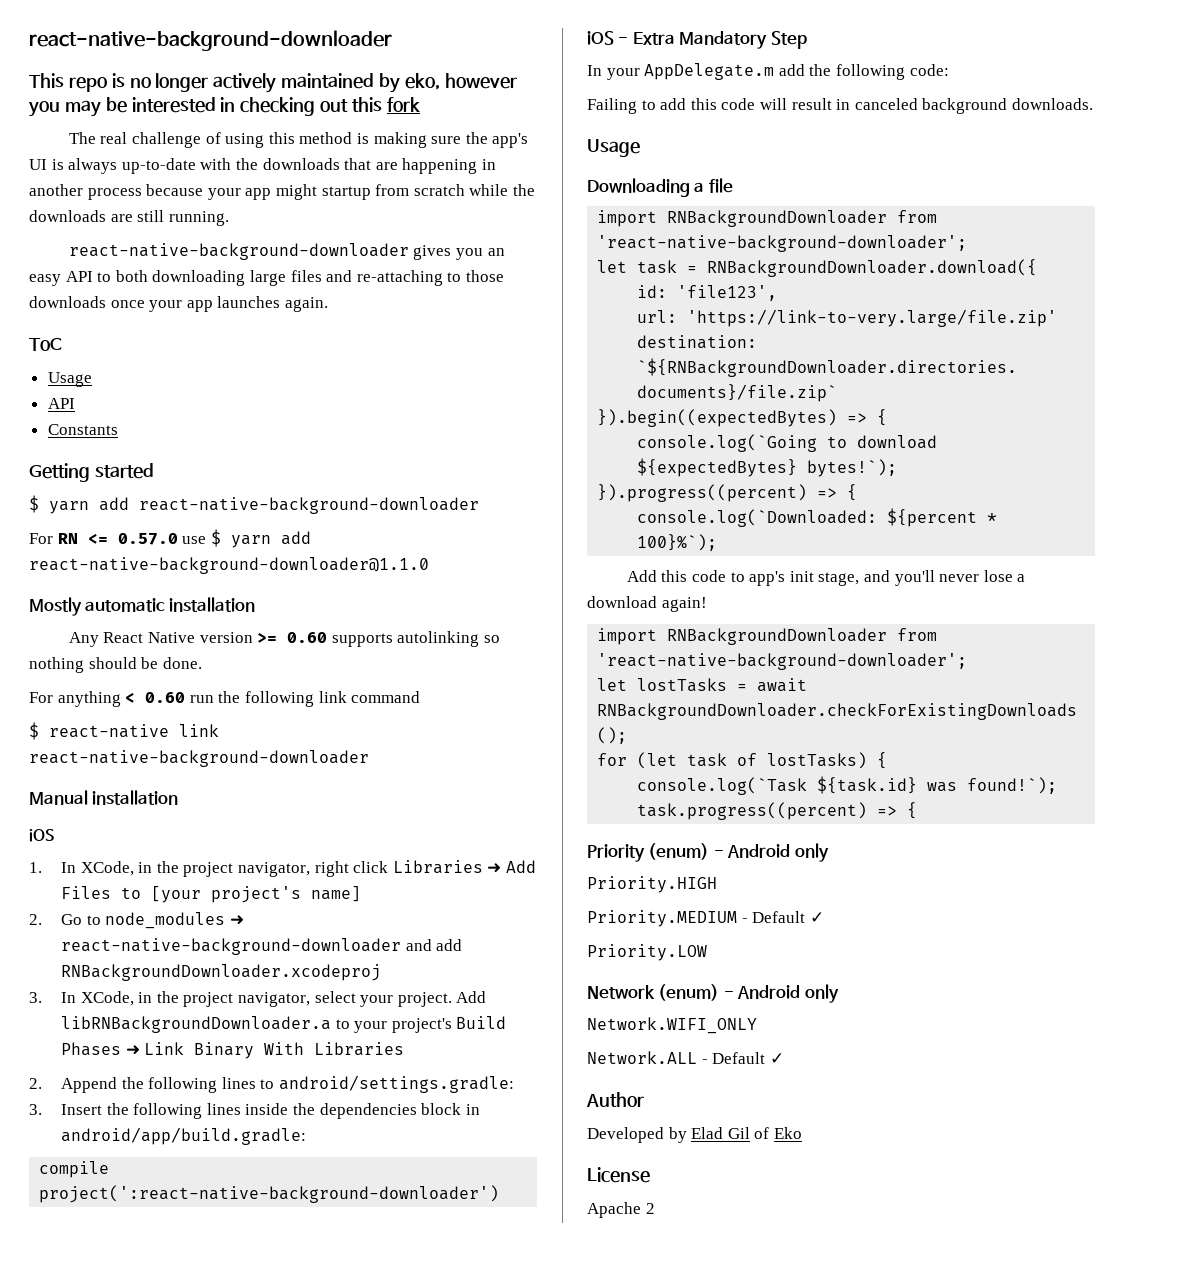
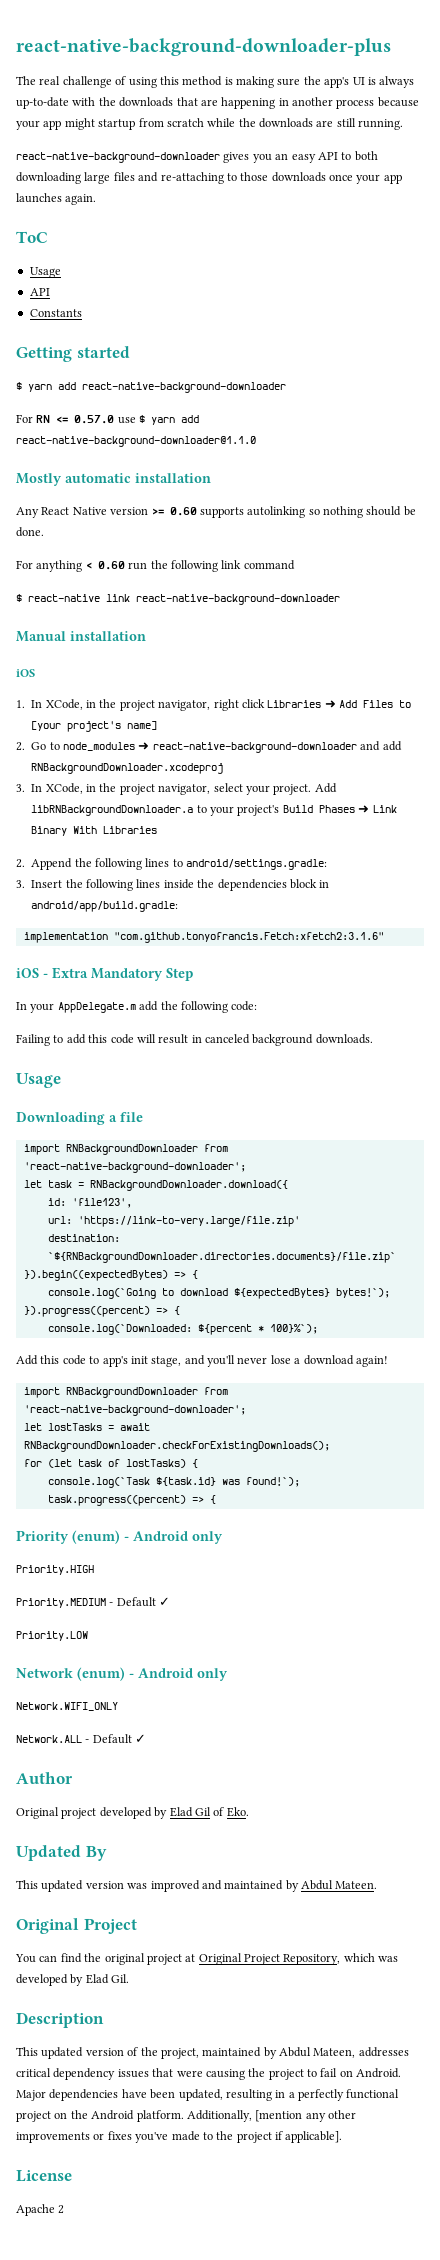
[29,30,392,51] [29,73,517,93] [28,97,420,117] react-native-background-downloader // This repo is no longer actively maintained by eko, however you may be interested in checking out this fork -> [16,38,391,56] react-native-background-downloader-plus
[39,1161,110,1178] [39,1185,500,1203] compile project(':react-native-background-downloader') -> [23,932,384,943] implementation "com.github.tonyofrancis.Fetch:xfetch2:3.1.6"
[587,1127,664,1143] Developed -> [16,1807,152,1819] Original project developed
[773,1127,802,1139] Eko -> [226,1807,249,1817] [16,1845,107,1861] [16,1880,378,1892] [16,1918,137,1934] [15,1953,399,1965] [16,1974,130,1986] [16,2012,104,2028] [16,2047,409,2059] [16,2068,402,2080] [16,2089,400,2101] [16,2110,356,2122] [16,2131,343,2143] Eko. // Updated By // This updated version was improved and maintained by Abdul Mateen. // Original Project // You can find the original project at Original Project Repository, which was developed by Elad Gil. // Description // This updated version of the project, maintained by Abdul Mateen, addresses critical dependency issues that were causing the project to fail on Android. Major dependencies have been updated, resulting in a perfectly functional project on the Android platform. Additionally, [mention any other improvements or fixes you've made to the project if applicable].

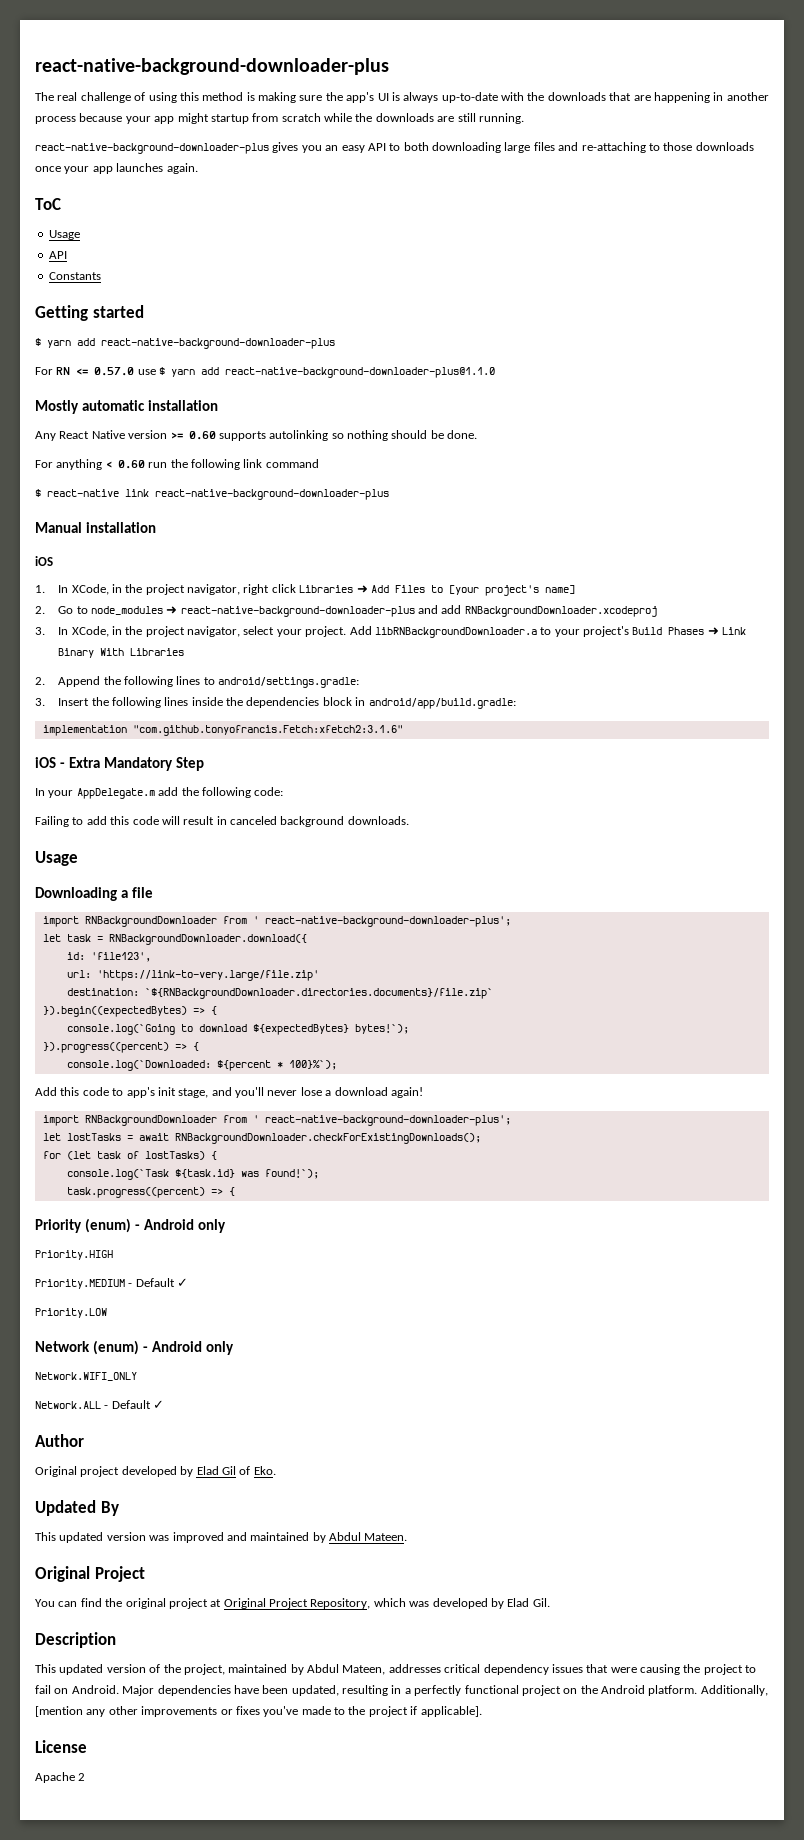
[16,152,220,163] react-native-background-downloader -> [35,143,269,154] react-native-background-downloader-plus
[82,382,286,393] react-native-background-downloader -> [101,338,335,349] react-native-background-downloader-plus
[16,436,256,447] react-native-background-downloader@1.1.0 -> [225,367,496,378] react-native-background-downloader-plus@1.1.0
[136,594,340,605] react-native-background-downloader -> [155,489,389,500] react-native-background-downloader-plus
[152,742,357,753] react-native-background-downloader -> [180,606,415,617] react-native-background-downloader-plus
[23,1162,246,1173] 'react-native-background-downloader'; -> [252,916,511,927] ' react-native-background-downloader-plus';
[23,1405,246,1416] 'react-native-background-downloader'; -> [252,1115,511,1126] ' react-native-background-downloader-plus';

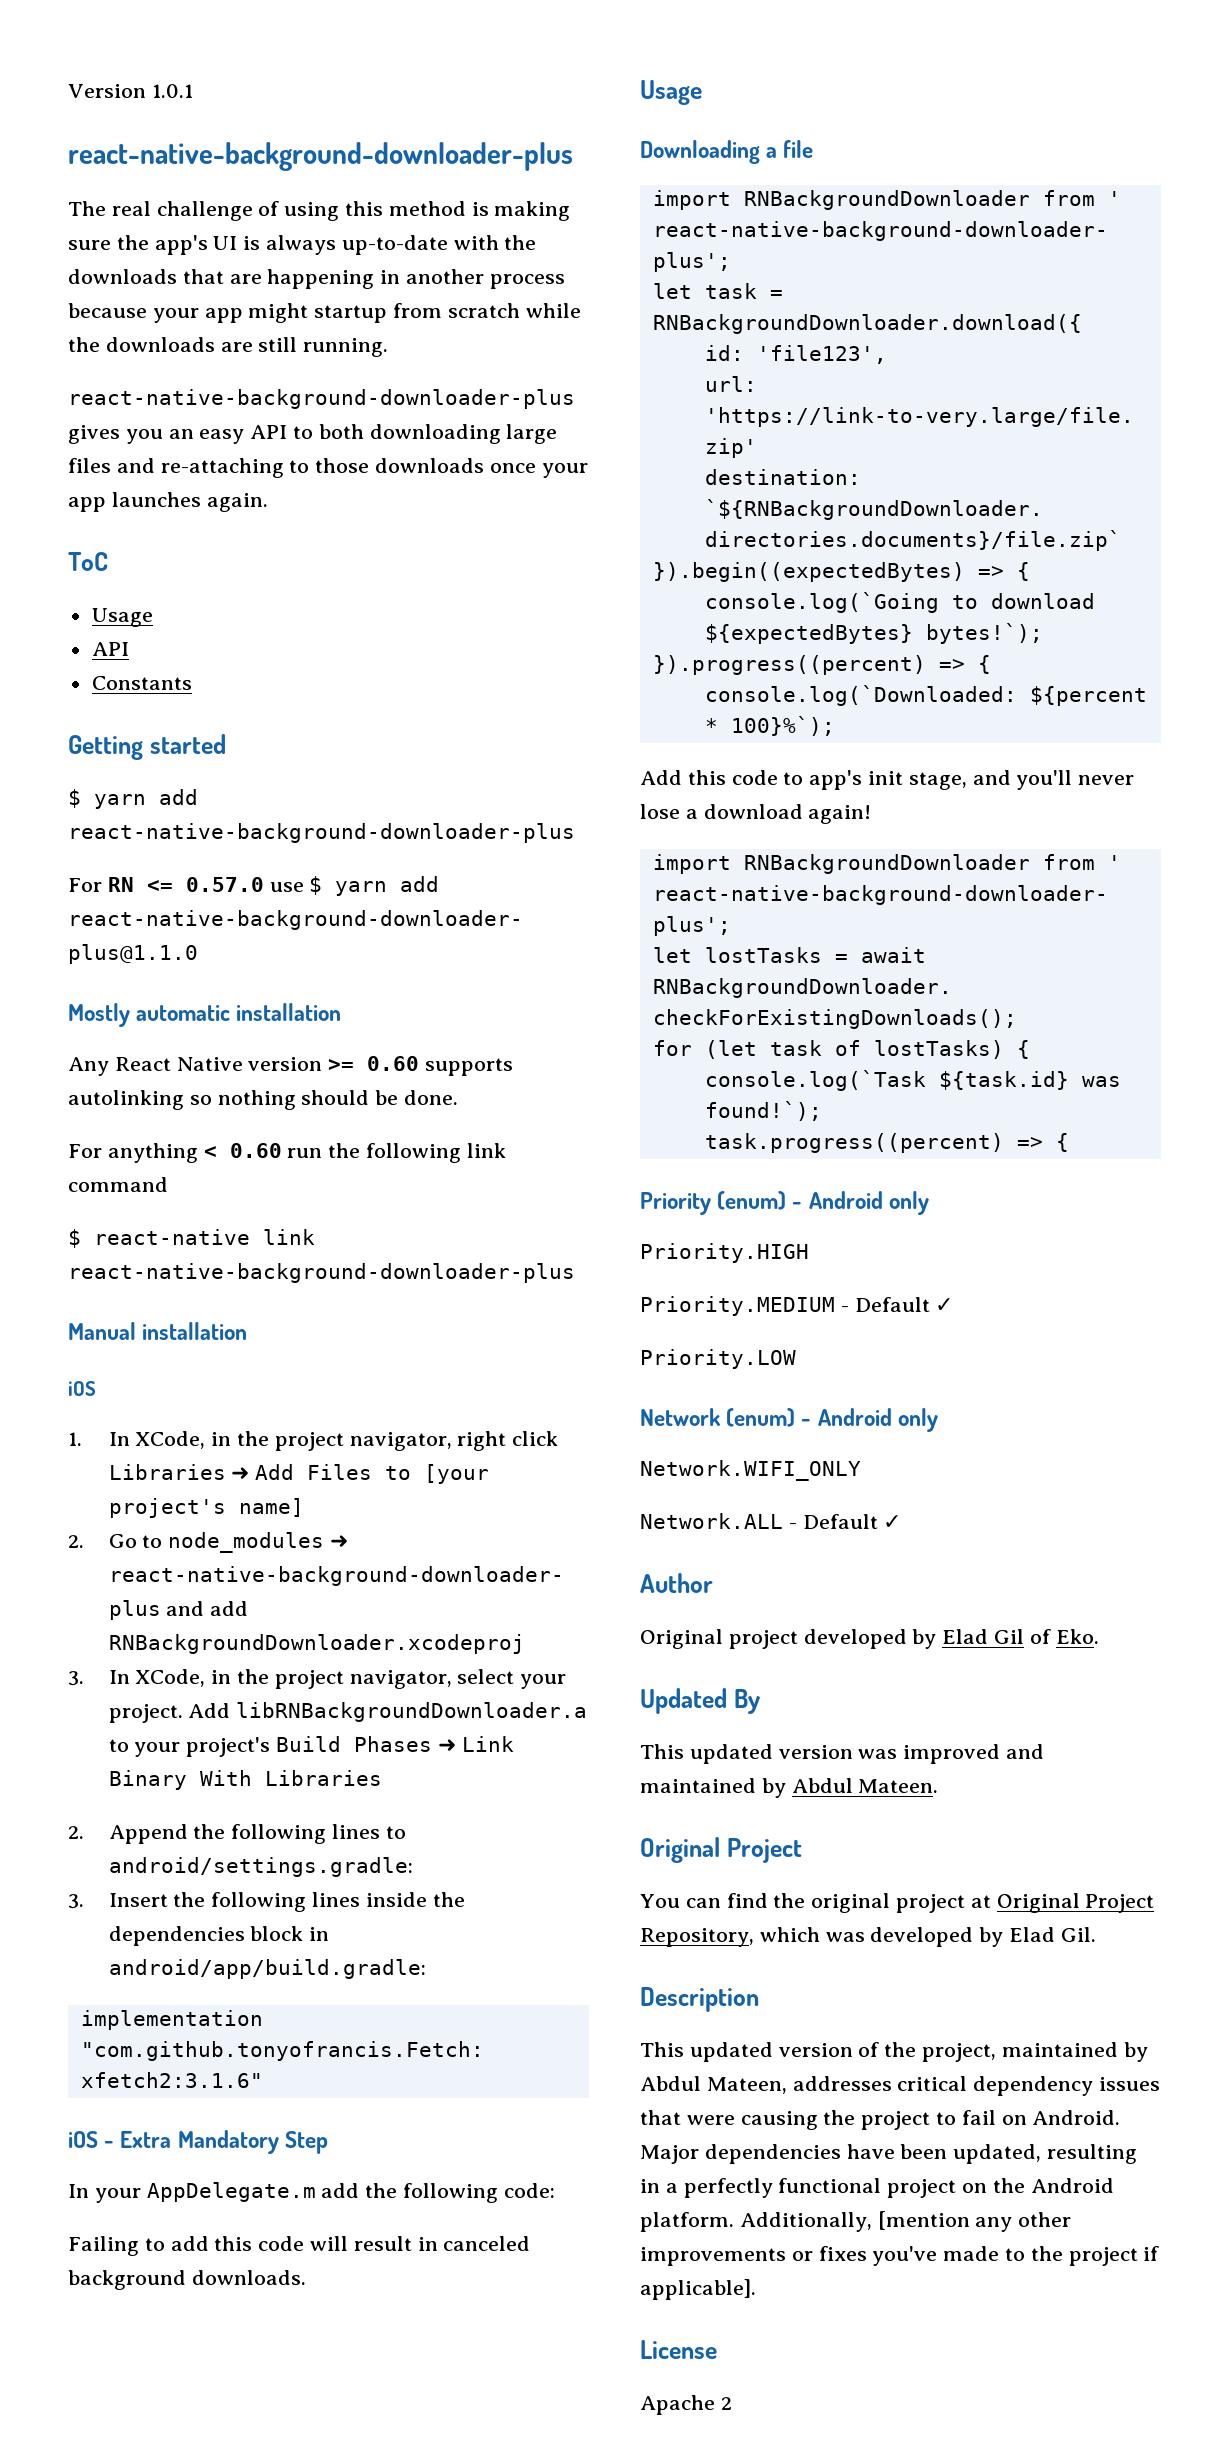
(35, 66) none -> [68,84,193,98] Version 1.0.1 //

